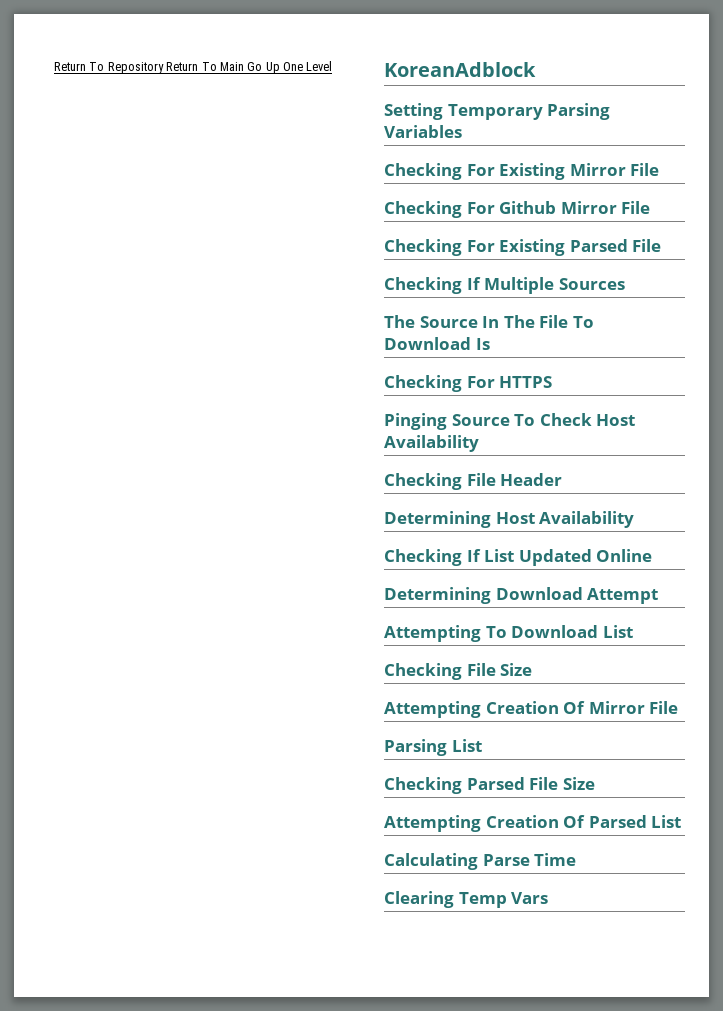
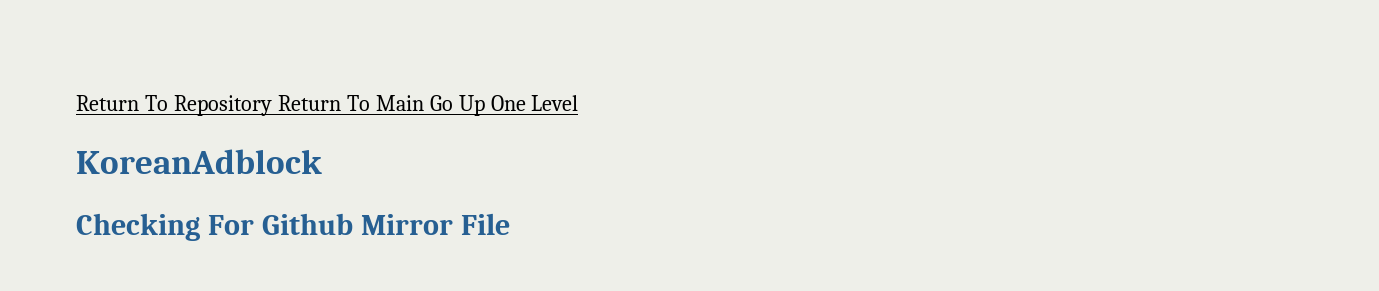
[384,103,611,120] [384,125,462,138] [384,163,660,180] // Setting Temporary Parsing Variables // Checking For Existing Mirror File -> (322, 161) none
[384,239,662,256] [384,277,625,294] [384,315,594,328] [384,337,490,350] [384,375,553,392] [384,413,636,430] [384,435,479,452] [384,473,563,490] [384,511,635,528] [384,549,653,566] [384,587,659,604] [384,625,633,642] [384,663,533,680] [384,701,679,718] [384,739,482,756] [384,777,595,794] [384,815,682,832] [384,853,577,870] [384,891,549,908] // Checking For Existing Parsed File // Checking If Multiple Sources // The Source In The File To Download Is // Checking For HTTPS // Pinging Source To Check Host Availability // Checking File Header // Determining Host Availability // Checking If List Updated Online // Determining Download Attempt // Attempting To Download List // Checking File Size // Attempting Creation Of Mirror File // Parsing List // Checking Parsed File Size // Attempting Creation Of Parsed List // Calculating Parse Time // Clearing Temp Vars -> (510, 224) none

